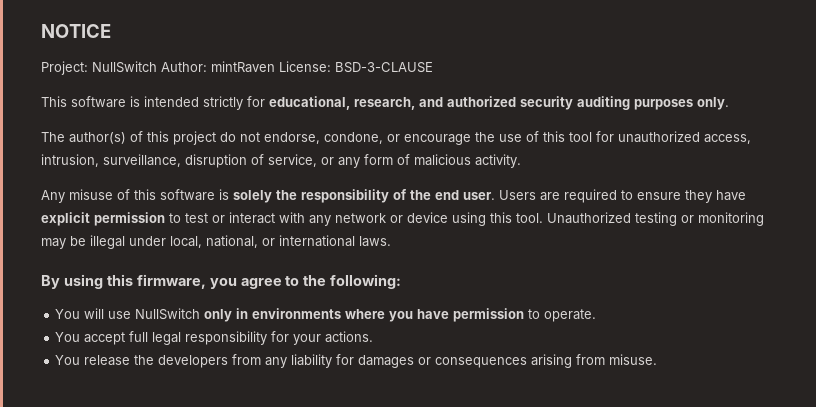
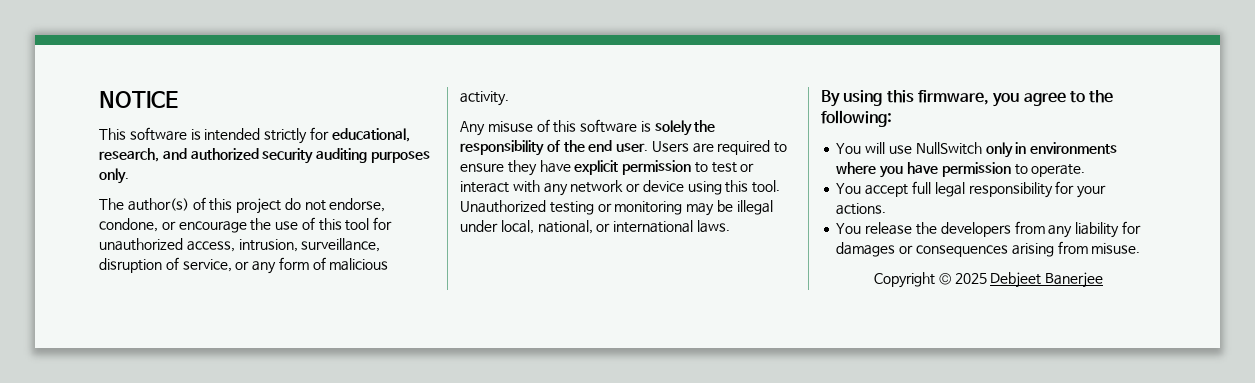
[41,61,433,75] // Project: NullSwitch Author: mintRaven License: BSD-3-CLAUSE -> (178, 99) none
(658, 359) none -> [873,272,1104,288] // Copyright © 2025 Debjeet Banerjee

